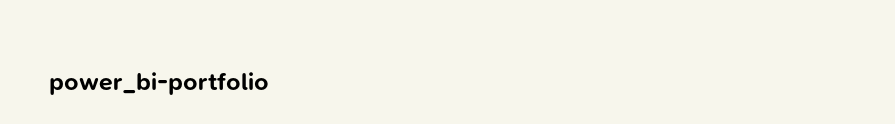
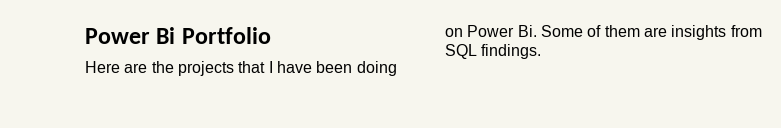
[49,72,269,95] power_bi-portfolio -> [85,27,271,44] [85,61,397,76] [445,25,762,40] [445,44,542,59] Power Bi Portfolio // Here are the projects that I have been doing on Power Bi. Some of them are insights from SQL findings.

